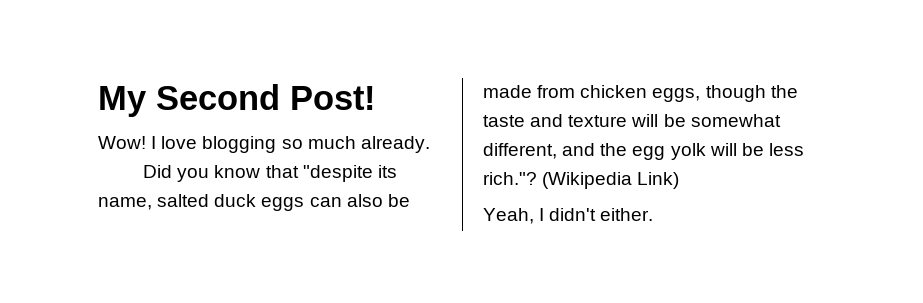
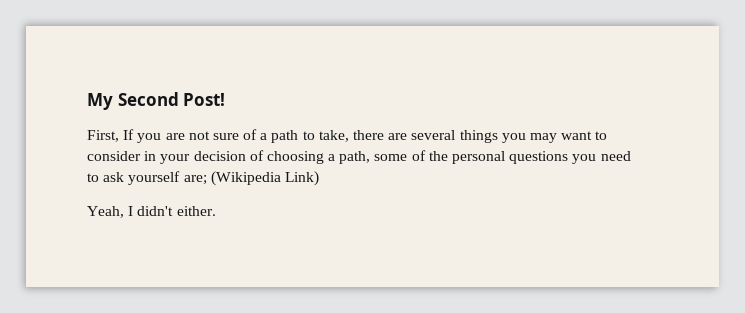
[98,136,430,153] [143,165,397,182] [98,194,410,211] [483,85,798,102] [483,114,781,127] [483,143,804,160] [483,172,537,185] Wow! I love blogging so much already. // Did you know that "despite its name, salted duck eggs can also be made from chicken eggs, though the taste and texture will be somewhat different, and the egg yolk will be less rich."? -> [87,129,608,143] [87,150,631,164] [87,171,207,185] First, If you are not sure of a path to take, there are several things you may want to consider in your decision of choosing a path, some of the personal questions you need to ask yourself are;

